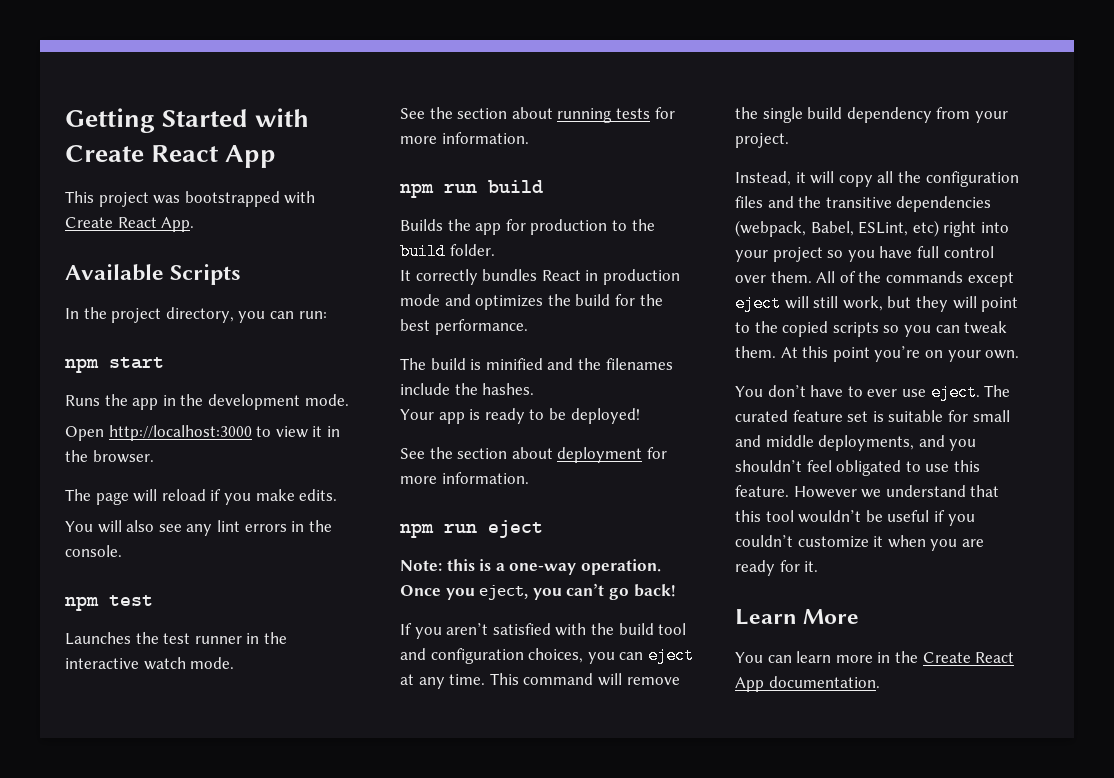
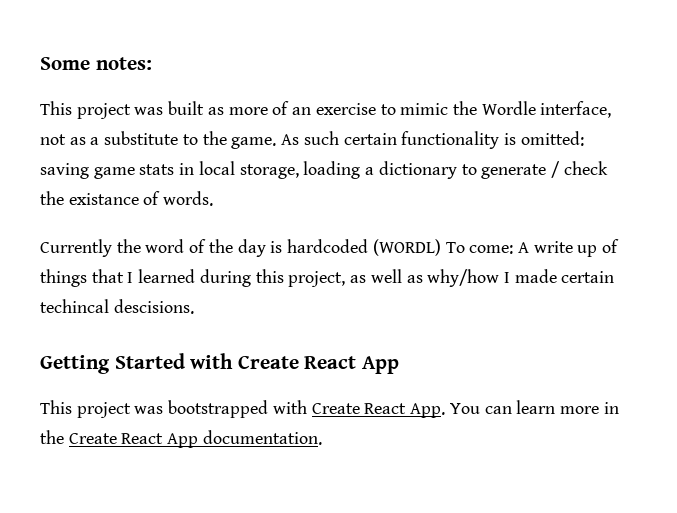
(65, 120) none -> [40,57,152,70] [40,101,612,119] [40,131,584,149] [40,161,608,179] [40,191,214,206] [40,239,620,257] [40,269,615,287] [40,299,194,314] Some notes: // This project was built as more of an exercise to mimic the Wordle interface, not as a substitute to the game. As such certain functionality is omitted: saving game stats in local storage, loading a dictionary to generate / check the existance of words. // Currently the word of the day is hardcoded (WORDL) To come: A write up of things that I learned during this project, as well as why/how I made certain techincal descisions. //
[65,264,242,285] [65,307,327,323] [65,357,164,373] [65,394,349,410] [65,425,340,441] [65,450,154,463] [65,489,338,505] [65,520,332,536] [65,545,122,557] [65,595,153,611] [65,632,287,645] [65,657,235,670] [400,107,675,123] [400,132,529,144] [400,180,543,198] [400,219,655,235] [400,243,495,260] [400,269,680,285] [400,294,663,310] [400,319,528,335] [400,358,673,370] [400,383,535,395] [400,408,640,424] [400,447,667,463] [400,472,529,484] [400,520,543,538] [400,559,661,575] [400,583,676,600] [400,623,687,639] [400,647,694,664] [400,673,680,689] [735,107,1008,123] [735,133,789,148] [735,171,1019,187] [735,196,992,212] [735,220,1009,237] [735,246,994,262] [735,271,1014,287] [735,295,1019,312] [735,321,1008,337] [735,346,1020,362] [735,384,1011,401] [735,410,1010,422] [735,435,977,451] [735,460,980,476] [735,485,1000,498] [735,510,975,526] [735,535,984,551] [735,560,819,576] [735,609,860,625] // Available Scripts // In the project directory, you can run: // npm start // Runs the app in the development mode. // Open http://localhost:3000 to view it in the browser. // The page will reload if you make edits. // You will also see any lint errors in the console. // npm test // Launches the test runner in the interactive watch mode. // See the section about running tests for more information. // npm run build // Builds the app for production to the build folder. // It correctly bundles React in production mode and optimizes the build for the best performance. // The build is minified and the filenames include the hashes. // Your app is ready to be deployed! // See the section about deployment for more information. // npm run eject // Note: this is a one-way operation. Once you eject, you can’t go back! // If you aren’t satisfied with the build tool and configuration choices, you can eject at any time. This command will remove the single build dependency from your project. // Instead, it will copy all the configuration files and the transitive dependencies (webpack, Babel, ESLint, etc) right into your project so you have full control over them. All of the commands except eject will still work, but they will point to the copied scripts so you can tweak them. At this point you’re on your own. // You don’t have to ever use eject. The curated feature set is suitable for small and middle deployments, and you shouldn’t feel obligated to use this feature. However we understand that this tool wouldn’t be useful if you couldn’t customize it when you are ready for it. // Learn More // -> (446, 410) none

